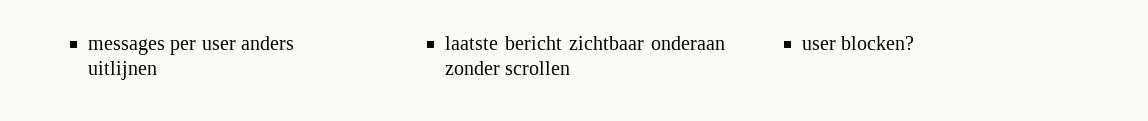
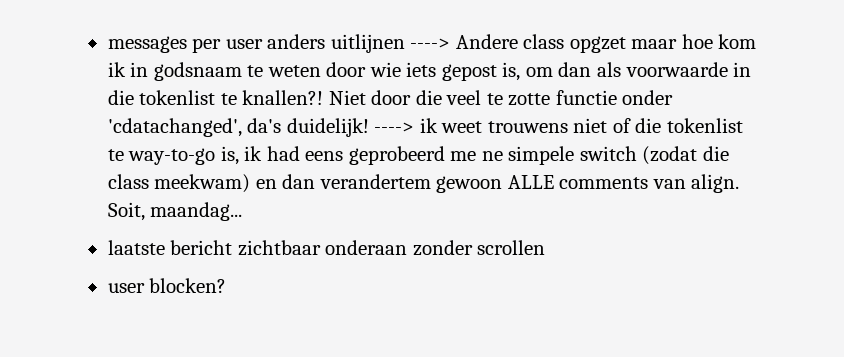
(157, 70) none -> [410,34,757,53] [107,62,752,81] [107,90,674,106] [107,118,743,137] [107,146,729,165] [107,174,740,193] [107,202,243,221] ----> Andere class opgzet maar hoe kom ik in godsnaam te weten door wie iets gepost is, om dan als voorwaarde in die tokenlist te knallen?! Niet door die veel te zotte functie onder 'cdatachanged', da's duidelijk! ----> ik weet trouwens niet of die tokenlist te way-to-go is, ik had eens geprobeerd me ne simpele switch (zodat die class meekwam) en dan verandertem gewoon ALLE comments van align. Soit, maandag...

